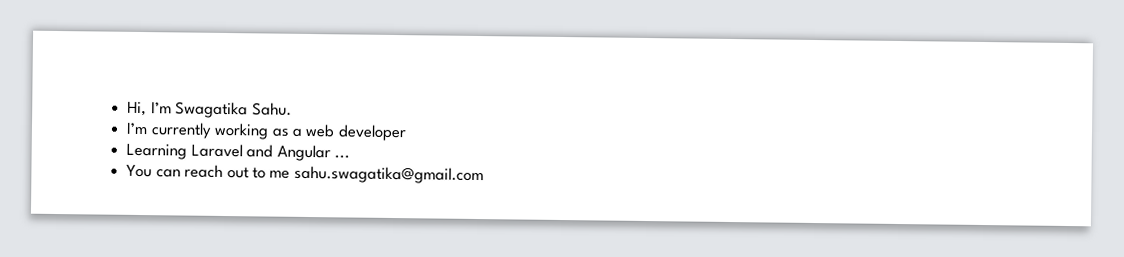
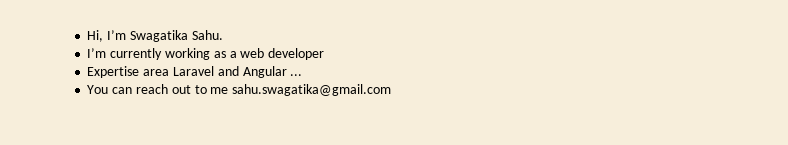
[126,143,188,160] Learning -> [87,66,170,78] Expertise area

